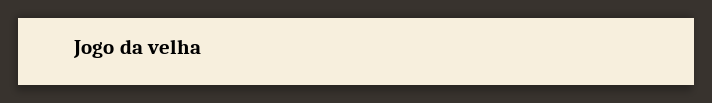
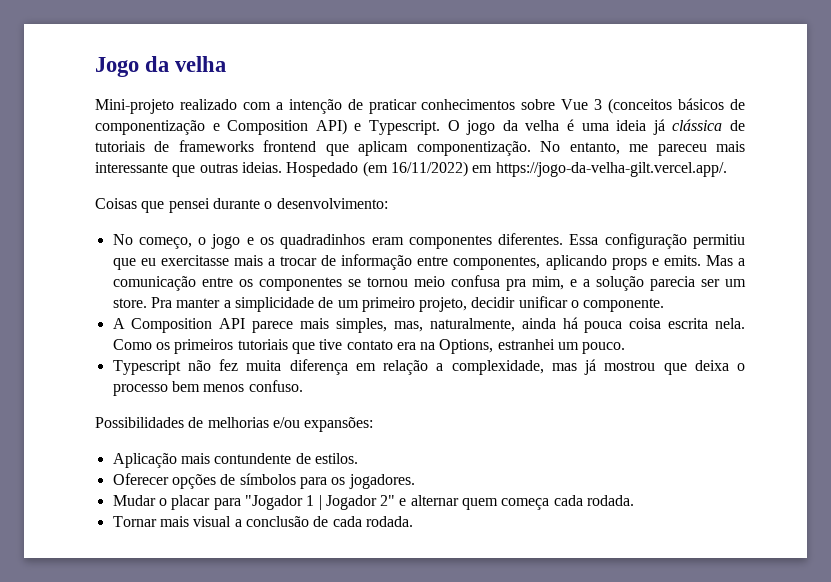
(202, 46) none -> [95,98,745,114] [95,119,746,135] [95,140,746,156] [95,161,727,177] [95,198,388,213] [112,233,746,249] [112,254,746,270] [112,275,746,291] [112,296,665,312] [112,317,745,333] [112,339,626,354] [112,359,745,375] [112,380,303,396] [95,417,374,432] [112,453,358,468] [112,473,415,489] [112,495,635,510] [112,516,413,527] // Mini-projeto realizado com a intenção de praticar conhecimentos sobre Vue 3 (conceitos básicos de componentização e Composition API) e Typescript. O jogo da velha é uma ideia já clássica de tutoriais de frameworks frontend que aplicam componentização. No entanto, me pareceu mais interessante que outras ideias. Hospedado (em 16/11/2022) em https://jogo-da-velha-gilt.vercel.app/. // Coisas que pensei durante o desenvolvimento: // No começo, o jogo e os quadradinhos eram componentes diferentes. Essa configuração permitiu que eu exercitasse mais a trocar de informação entre componentes, aplicando props e emits. Mas a comunicação entre os componentes se tornou meio confusa pra mim, e a solução parecia ser um store. Pra manter a simplicidade de um primeiro projeto, decidir unificar o componente. // A Composition API parece mais simples, mas, naturalmente, ainda há pouca coisa escrita nela. Como os primeiros tutoriais que tive contato era na Options, estranhei um pouco. // Typescript não fez muita diferença em relação a complexidade, mas já mostrou que deixa o processo bem menos confuso. // Possibilidades de melhorias e/ou expansões: // Aplicação mais contundente de estilos. // Oferecer opções de símbolos para os jogadores. // Mudar o placar para "Jogador 1 | Jogador 2" e alternar quem começa cada rodada. // Tornar mais visual a conclusão de cada rodada.

